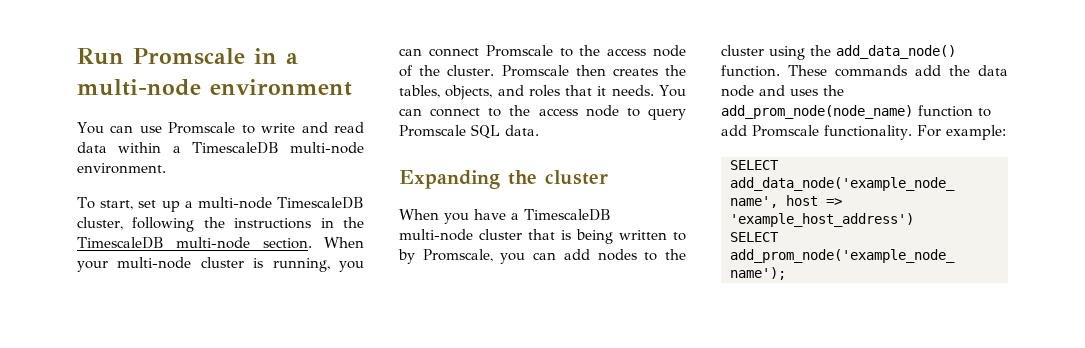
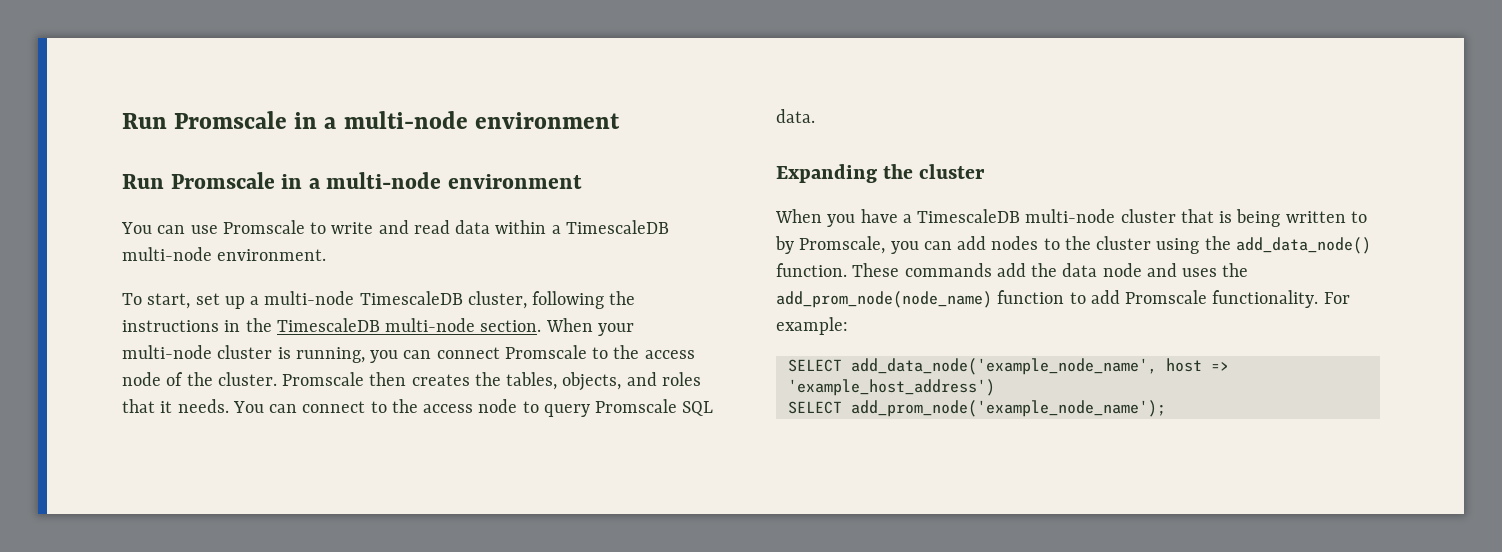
[77,48,298,65] [77,79,352,96] Run Promscale in a multi-node environment -> [122,111,620,129] [122,172,583,189] Run Promscale in a multi-node environment // Run Promscale in a multi-node environment

